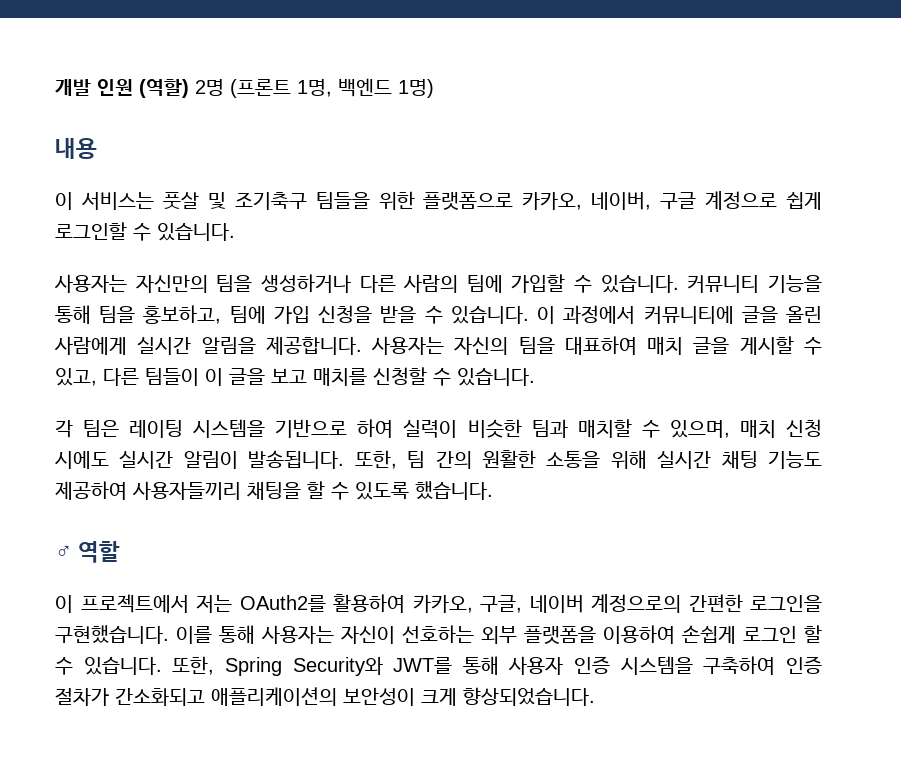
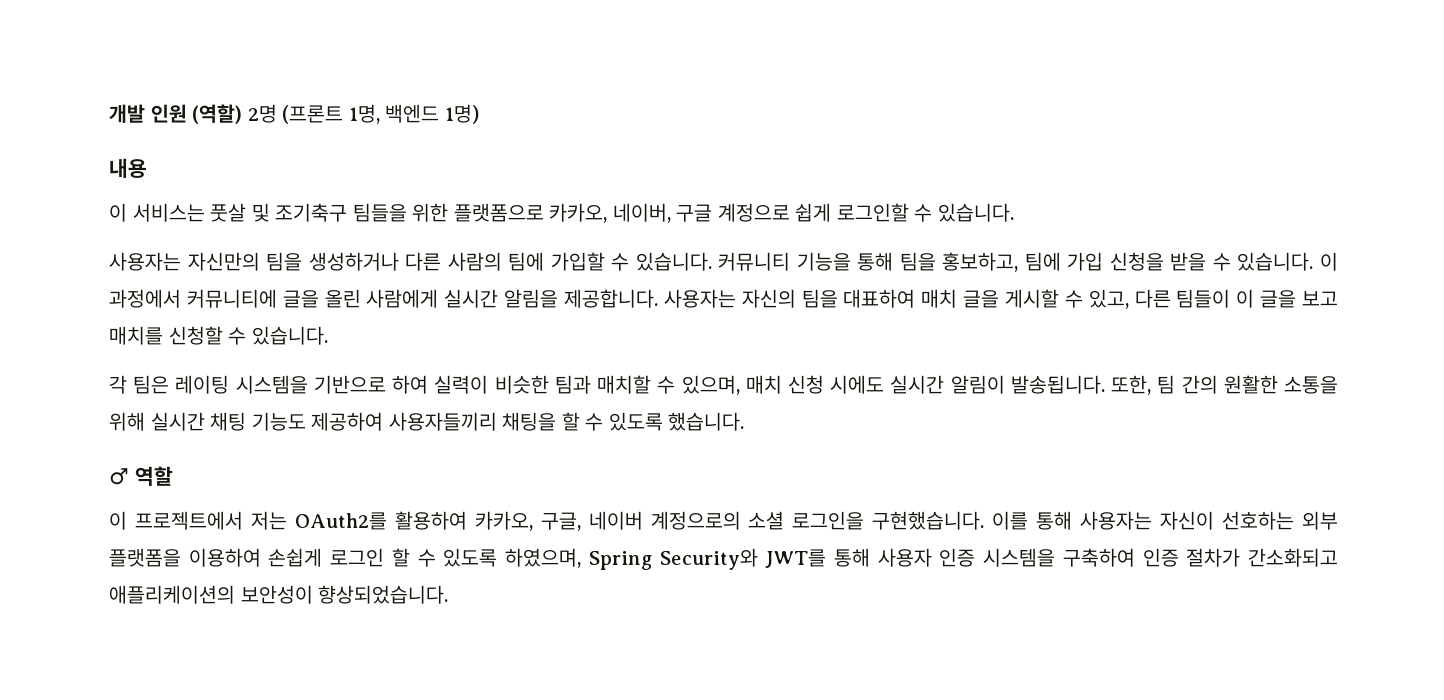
[688,594,743,612] 간편한 -> [748,511,785,530] 소셜
[83,656,215,675] 있습니다. 또한, -> [443,548,582,568] 있도록 하였으며,
[421,688,457,706] 크게 -> (313, 594) none

